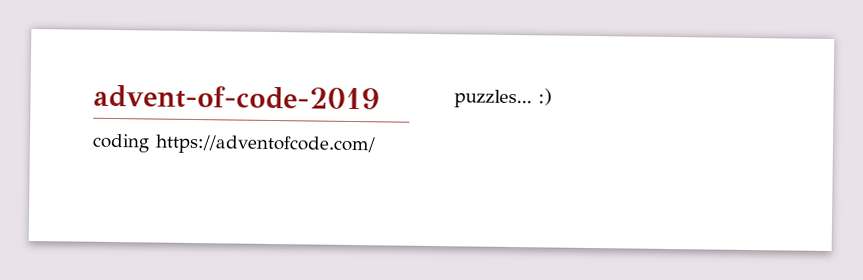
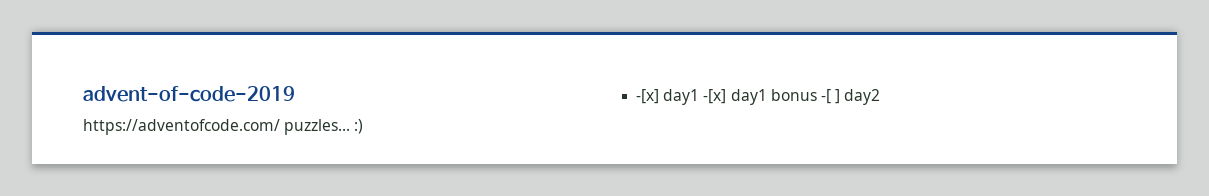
[92,133,150,153] coding -> (295, 94) none
(552, 97) none -> [636,89,881,105] // -[x] day1 -[x] day1 bonus -[ ] day2

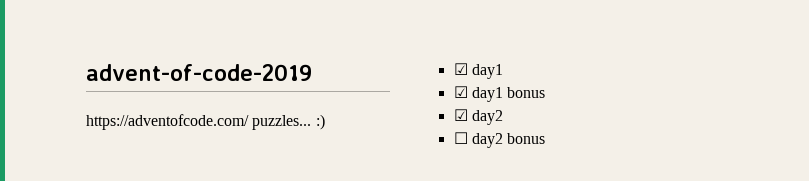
[636,89,727,105] -[x] day1 -[x] -> [453,63,503,79] [453,86,468,98] ☑ day1 // ☑
[820,89,881,105] -[ ] day2 -> [453,109,503,125] [453,132,546,148] // ☑ day2 // ☐ day2 bonus

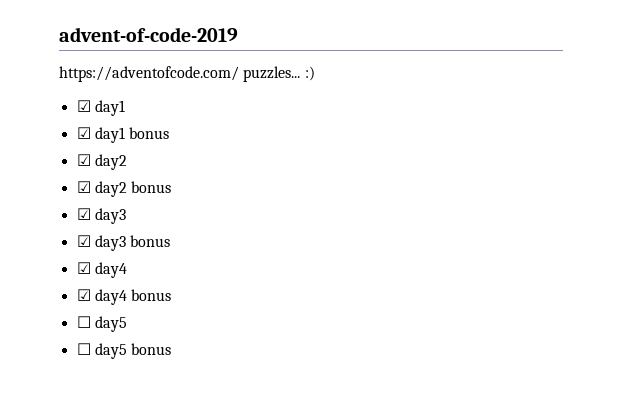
[453,132,468,144] ☐ -> [76,181,91,193] ☑
(546, 138) none -> [76,208,126,224] [76,235,171,251] [76,262,127,278] [76,289,172,305] [76,316,127,332] [76,343,172,359] // ☑ day3 // ☑ day3 bonus // ☑ day4 // ☑ day4 bonus // ☐ day5 // ☐ day5 bonus

